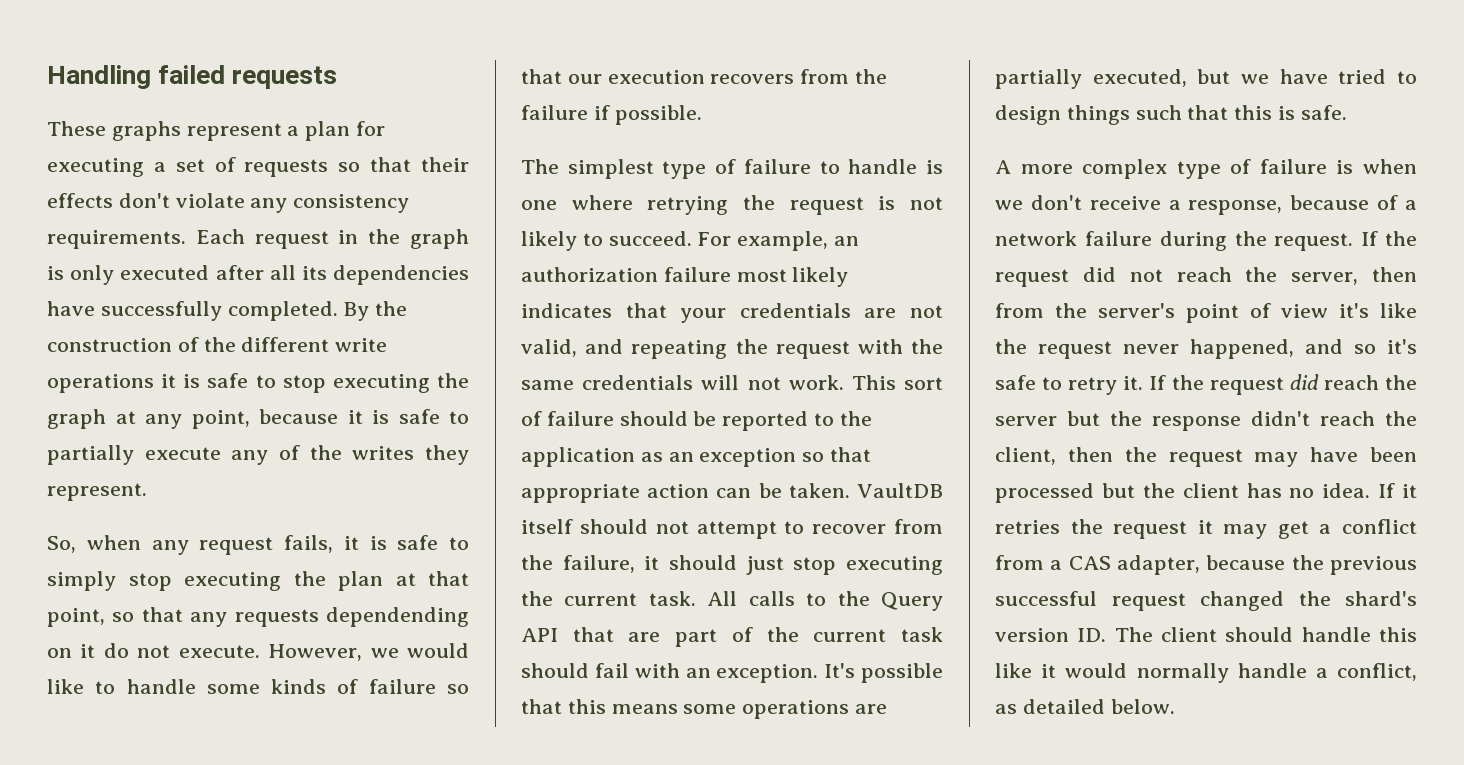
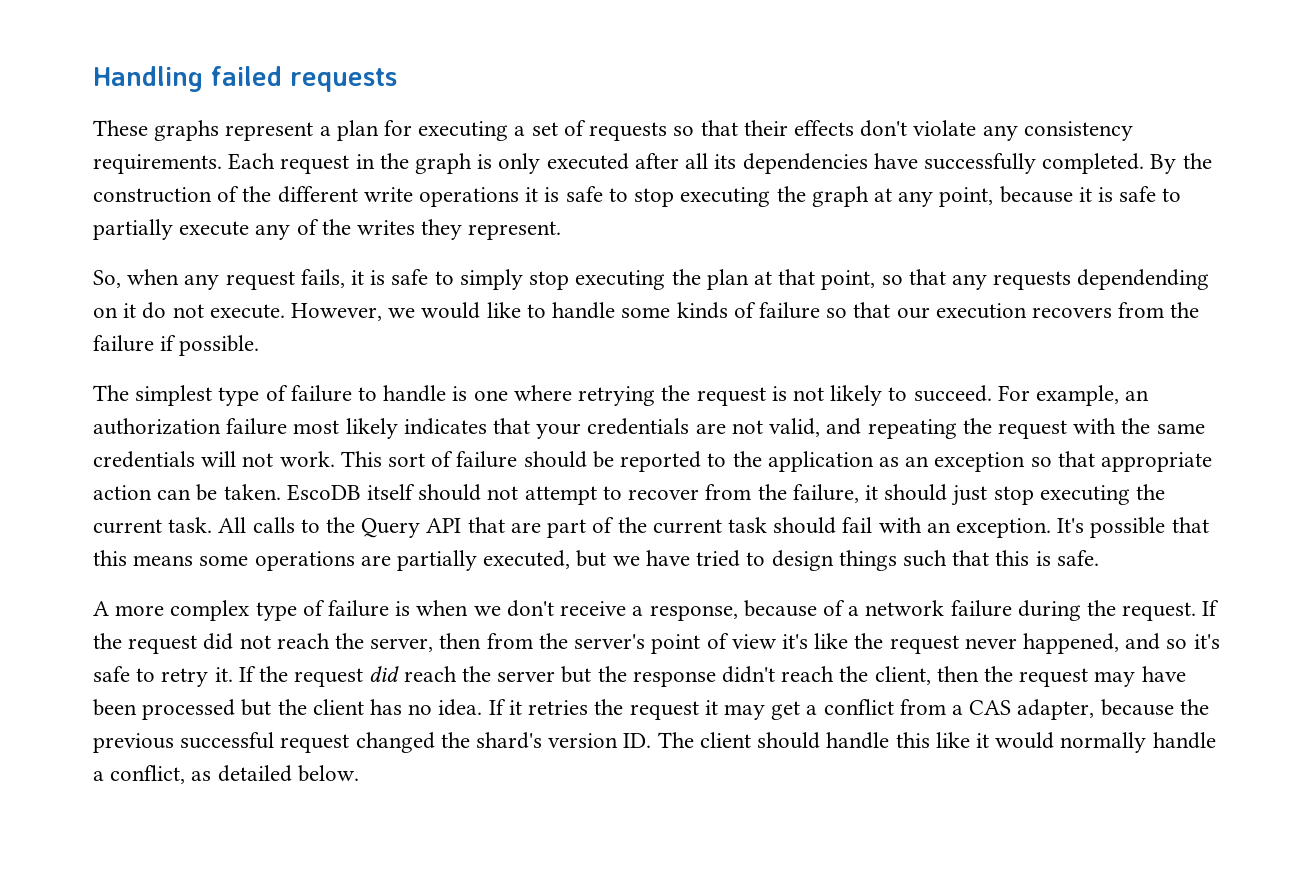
[857,483,944,498] VaultDB -> [286,484,361,501] EscoDB

